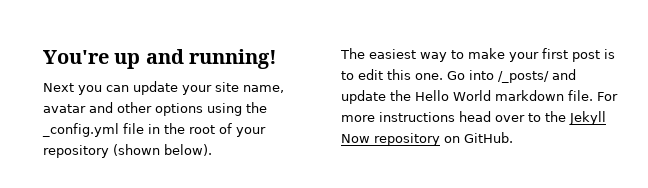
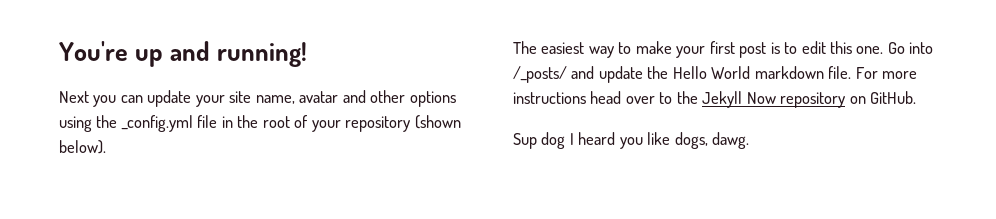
(513, 137) none -> [513,132,750,149] // Sup dog I heard you like dogs, dawg.

